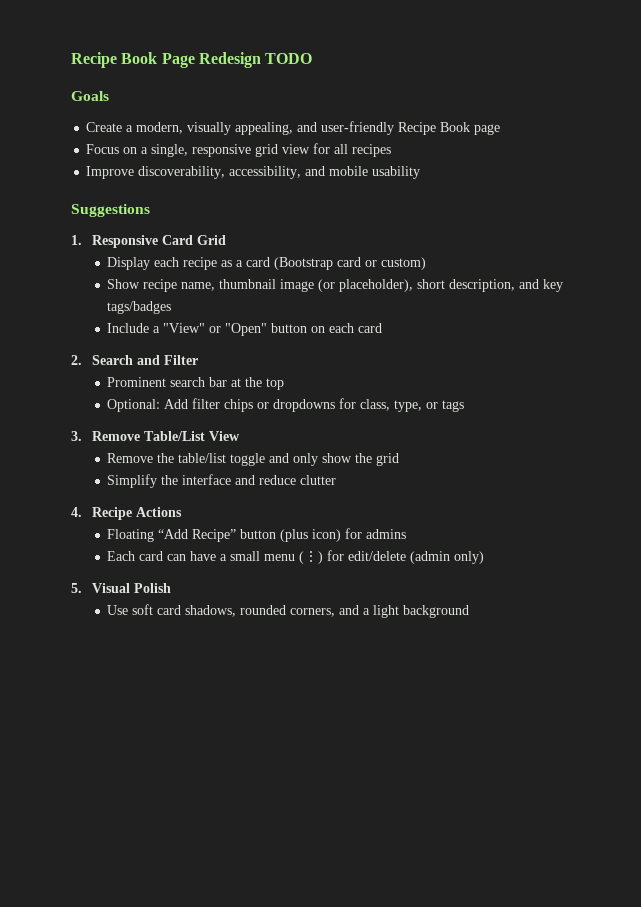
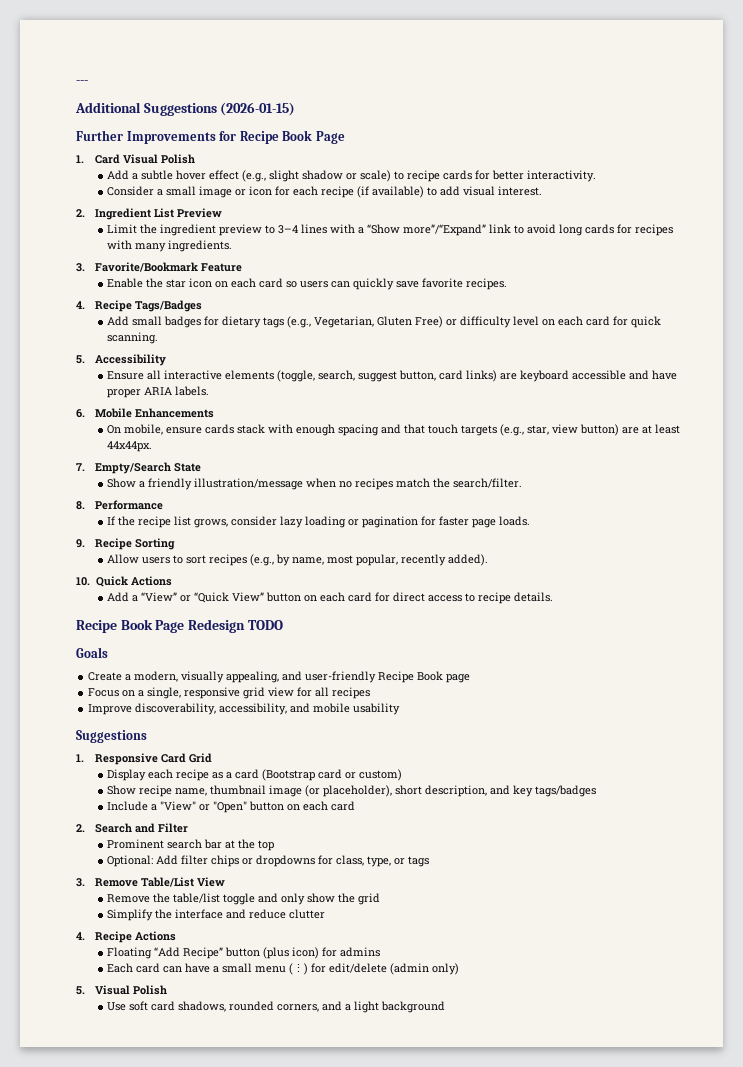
(71, 60) none -> [76,80,88,84] [75,102,296,116] [76,130,345,144] [76,154,196,164] [107,170,597,182] [107,186,543,198] [76,208,223,220] [107,224,674,236] [107,240,233,252] [76,262,243,272] [107,278,508,290] [76,300,203,312] [107,316,662,328] [107,332,159,344] [76,354,167,366] [107,370,678,382] [107,386,210,398] [76,408,215,418] [107,424,681,436] [107,441,153,452] [76,462,202,474] [107,478,523,490] [76,500,164,510] [107,516,531,528] [76,538,176,550] [107,554,489,566] [76,576,172,587] [107,592,554,604] --- // Additional Suggestions (2026-01-15) // Further Improvements for Recipe Book Page // 1. Card Visual Polish // Add a subtle hover effect (e.g., slight shadow or scale) to recipe cards for better interactivity. // Consider a small image or icon for each recipe (if available) to add visual interest. // 2. Ingredient List Preview // Limit the ingredient preview to 3–4 lines with a “Show more”/“Expand” link to avoid long cards for recipes with many ingredients. // 3. Favorite/Bookmark Feature // Enable the star icon on each card so users can quickly save favorite recipes. // 4. Recipe Tags/Badges // Add small badges for dietary tags (e.g., Vegetarian, Gluten Free) or difficulty level on each card for quick scanning. // 5. Accessibility // Ensure all interactive elements (toggle, search, suggest button, card links) are keyboard accessible and have proper ARIA labels. // 6. Mobile Enhancements // On mobile, ensure cards stack with enough spacing and that touch targets (e.g., star, view button) are at least 44x44px. // 7. Empty/Search State // Show a friendly illustration/message when no recipes match the search/filter. // 8. Performance // If the recipe list grows, consider lazy loading or pagination for faster page loads. // 9. Recipe Sorting // Allow users to sort recipes (e.g., by name, most popular, recently added). // 10. Quick Actions // Add a “View” or “Quick View” button on each card for direct access to recipe details. //

